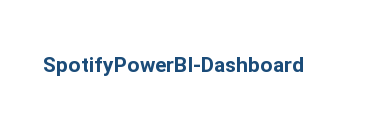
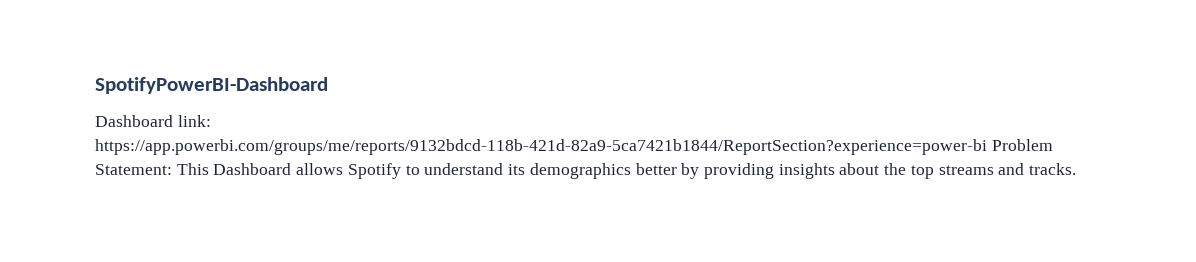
(304, 66) none -> [95,115,211,127] [95,139,1053,155] [95,163,1077,179] // Dashboard link: https://app.powerbi.com/groups/me/reports/9132bdcd-118b-421d-82a9-5ca7421b1844/ReportSection?experience=power-bi Problem Statement: This Dashboard allows Spotify to understand its demographics better by providing insights about the top streams and tracks.

